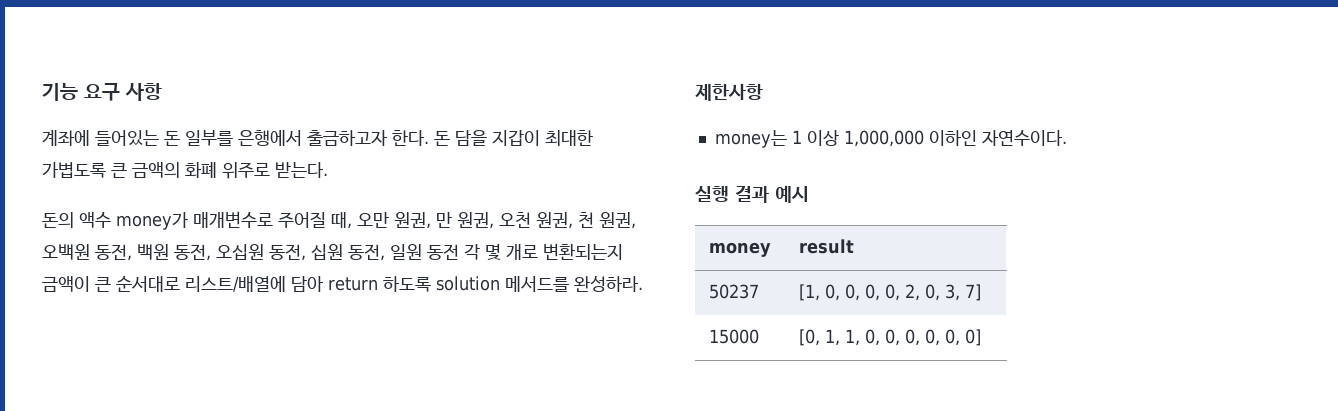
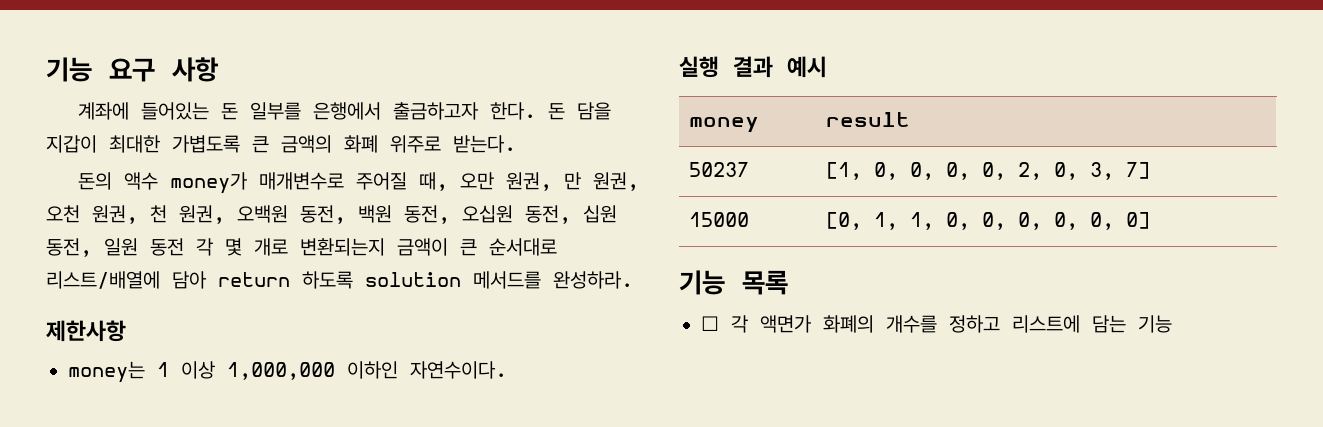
(981, 337) none -> [679,270,788,295] [701,315,1172,333] // 기능 목록 // ☐ 각 액면가 화폐의 개수를 정하고 리스트에 담는 기능

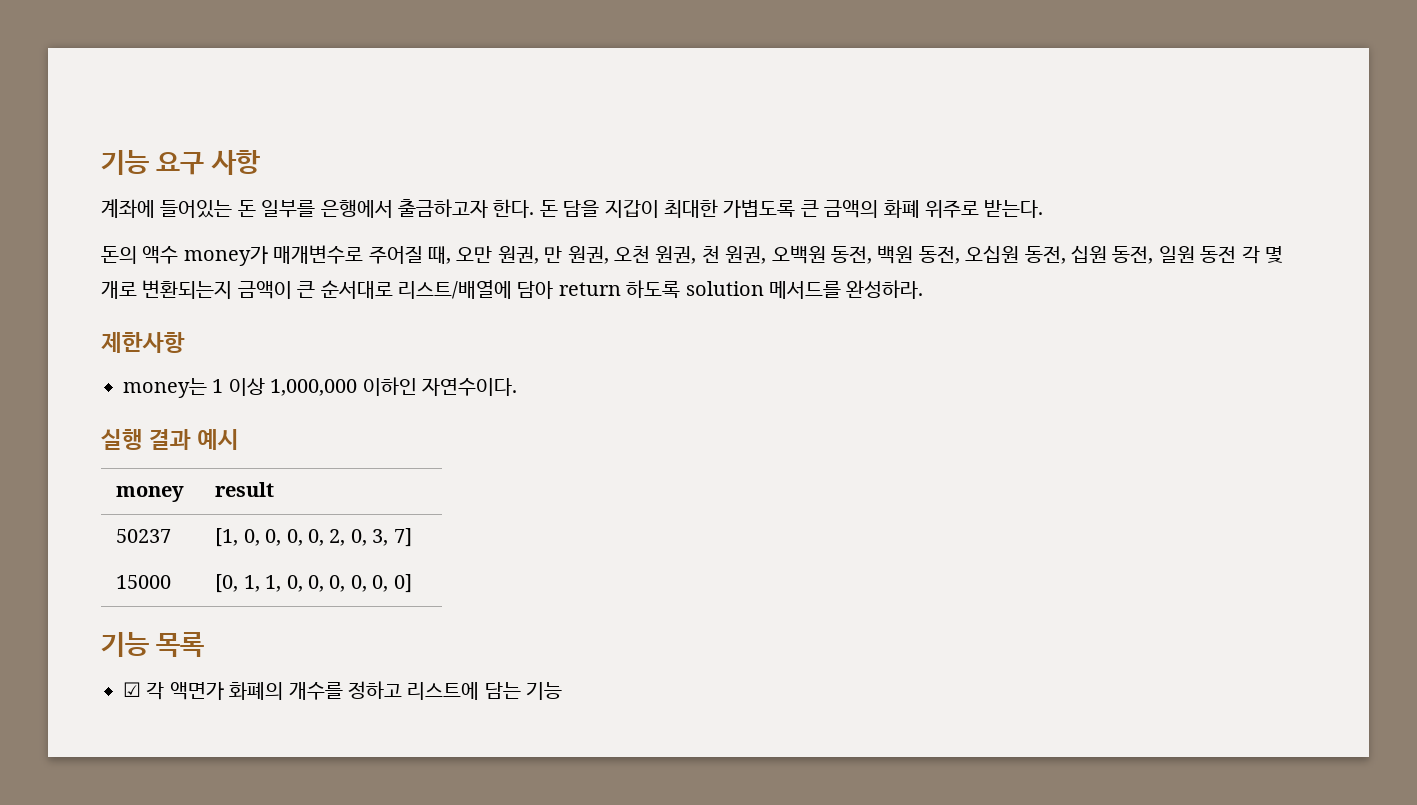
[701,316,719,331] ☐ -> [123,682,141,697] ☑

